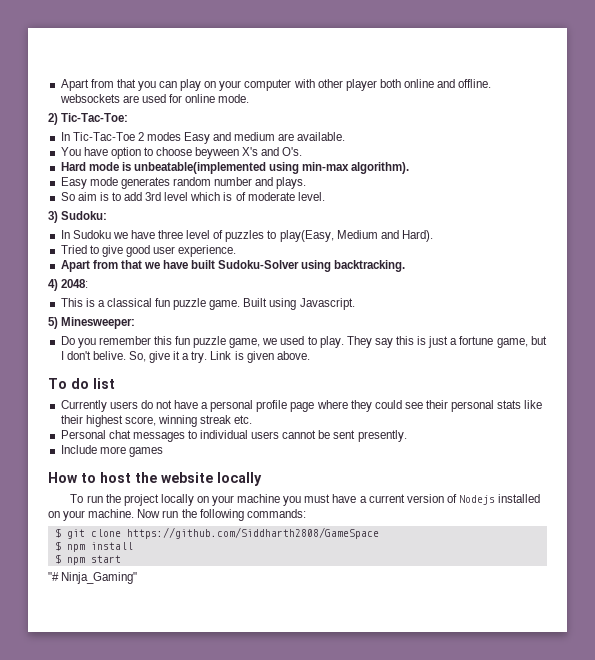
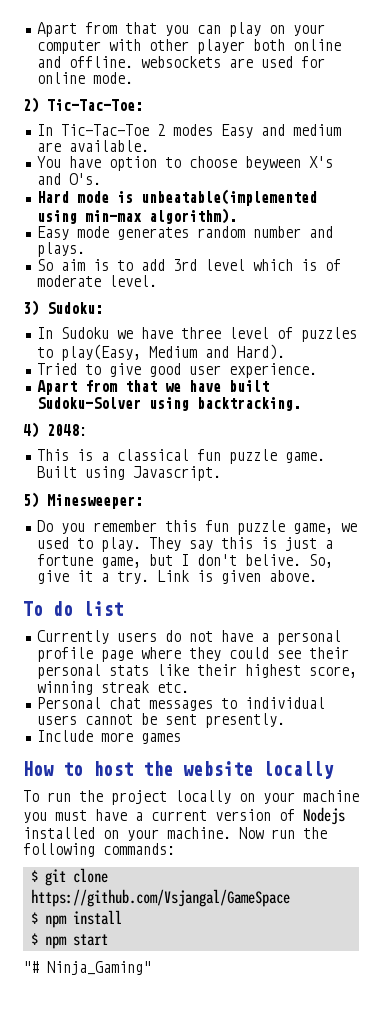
[126,527,379,539] https://github.com/Siddharth2808/GameSpace -> [30,889,290,907] https://github.com/Vsjangal/GameSpace

